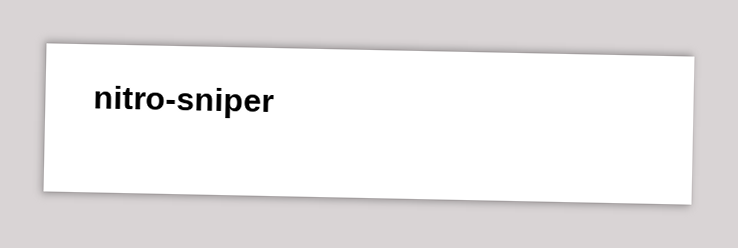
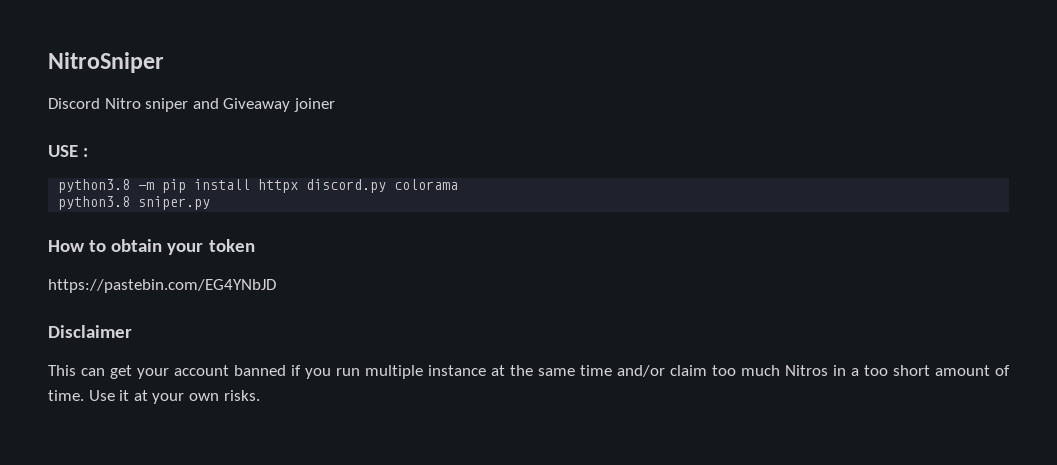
[93,85,274,120] nitro-sniper -> [48,52,164,73] [48,98,335,112] [48,145,89,157] [58,179,459,193] [58,196,211,210] [48,239,255,255] [48,279,276,293] [48,325,132,338] [48,365,1010,379] [48,390,260,404] NitroSniper // Discord Nitro sniper and Giveaway joiner // USE : // python3.8 -m pip install httpx discord.py colorama // python3.8 sniper.py // How to obtain your token // https://pastebin.com/EG4YNbJD // Disclaimer // This can get your account banned if you run multiple instance at the same time and/or claim too much Nitros in a too short amount of time. Use it at your own risks.

